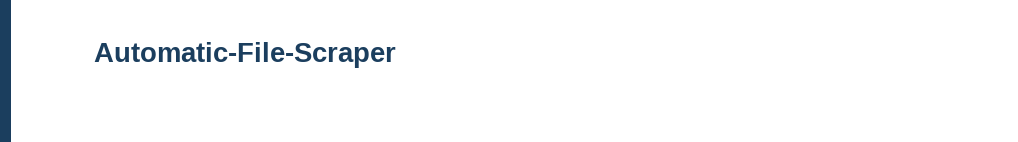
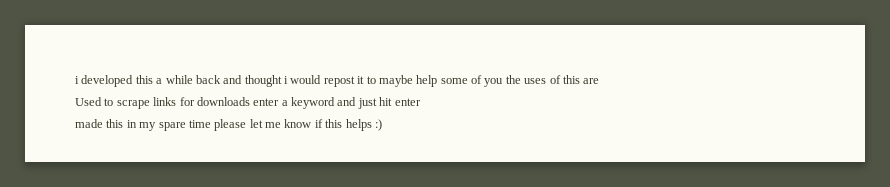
[94,42,396,68] Automatic-File-Scraper -> [75,75,600,87] [75,97,421,109] [75,119,382,131] i developed this a while back and thought i would repost it to maybe help some of you the uses of this are // Used to scrape links for downloads enter a keyword and just hit enter // made this in my spare time please let me know if this helps :)

